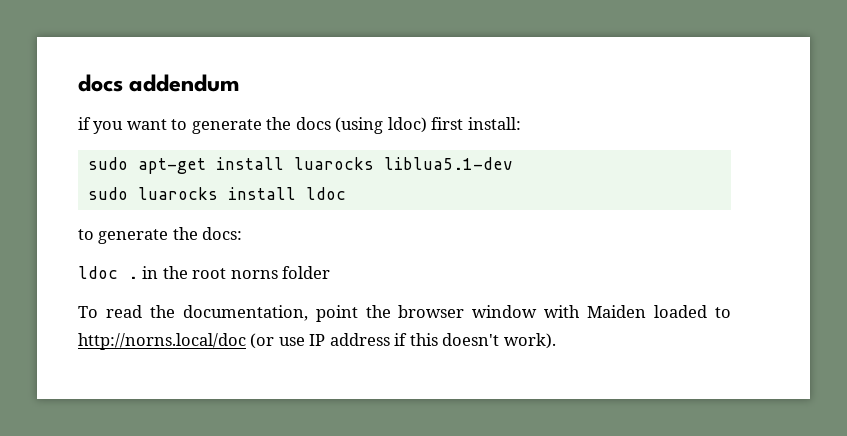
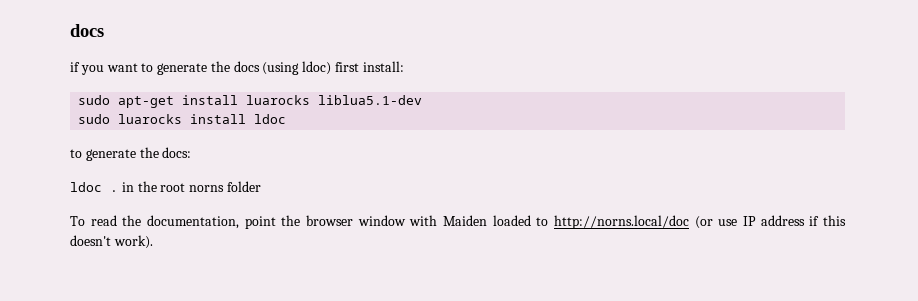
[78,74,240,92] docs addendum -> [70,24,104,37] docs

